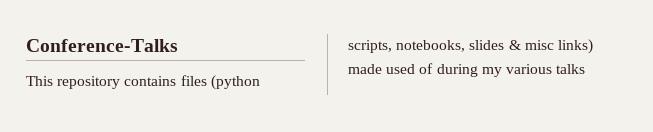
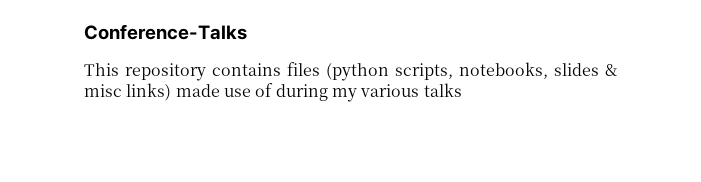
[386,64,416,74] used -> [223,88,251,97] use

